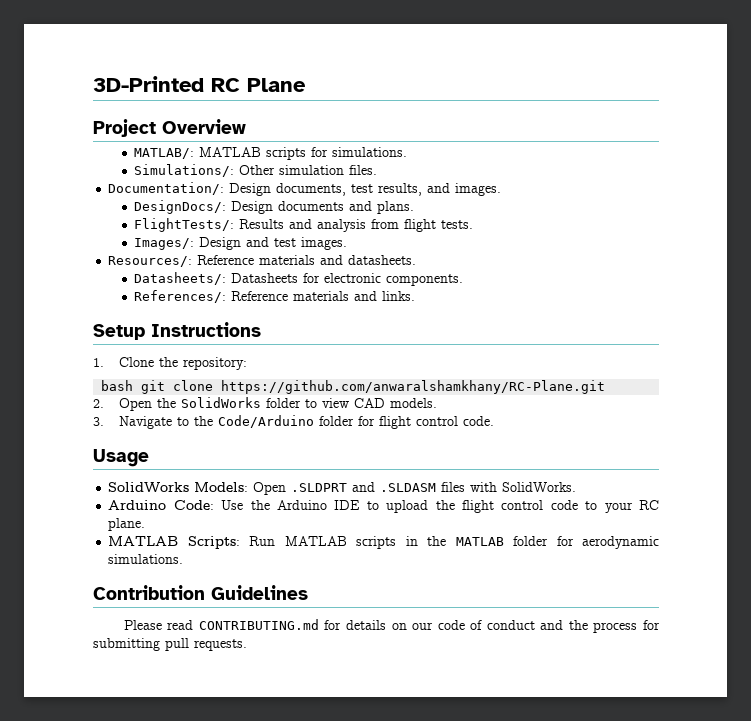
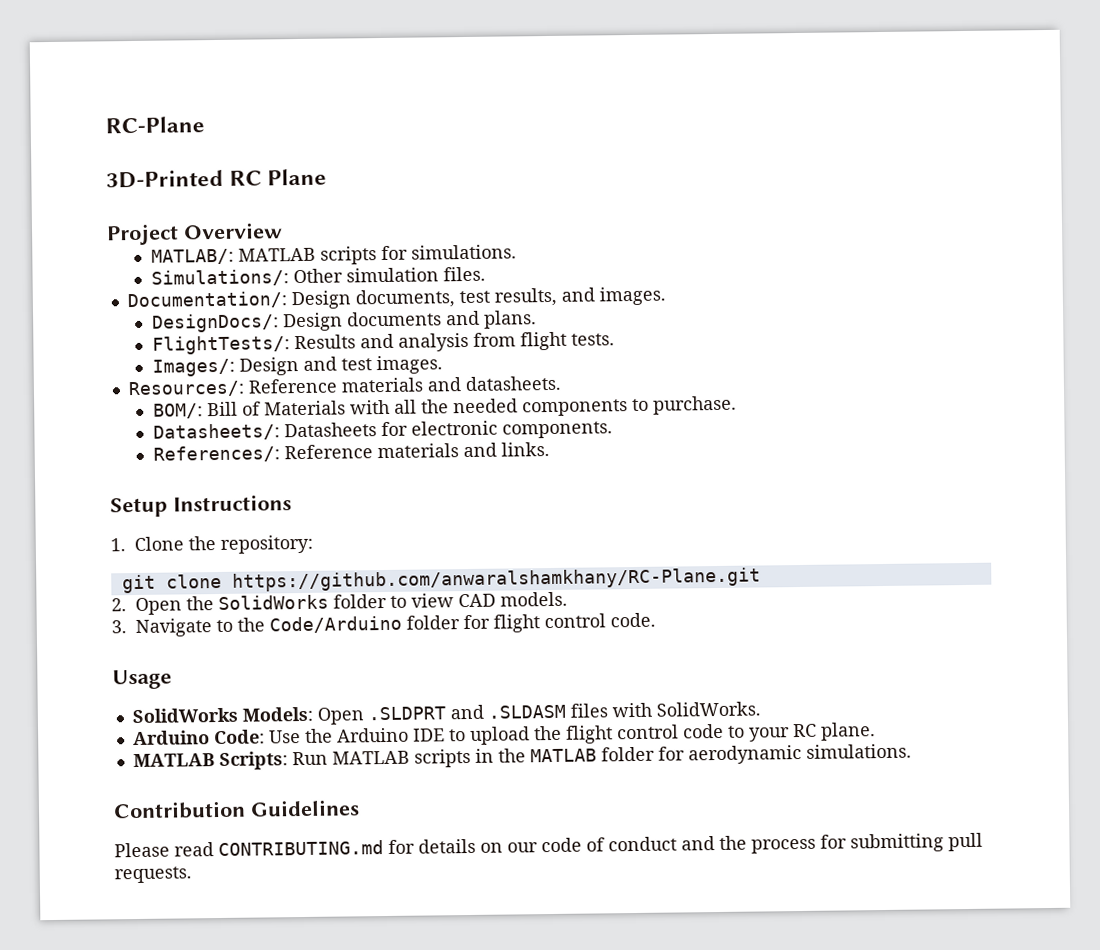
(93, 84) none -> [105,116,205,134] RC-Plane //
(417, 260) none -> [152,395,737,419] // BOM/: Bill of Materials with all the needed components to purchase.
[101,380,134,391] bash -> (313, 544) none

